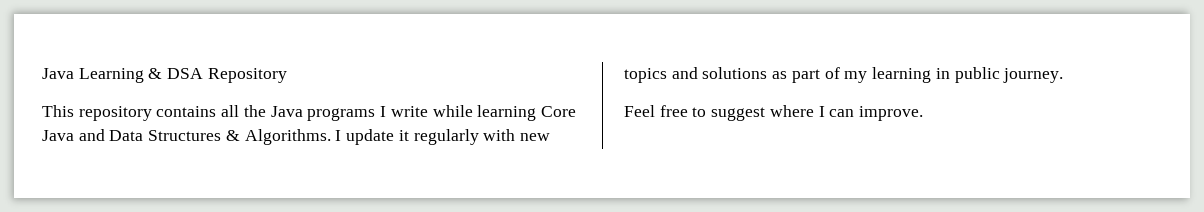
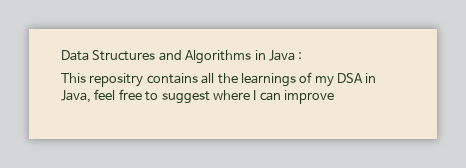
[42,68,287,83] Java Learning & DSA Repository -> [61,50,303,64] Data Structures and Algorithms in Java :
[78,106,152,121] repository -> [89,73,144,87] repositry
[270,105,576,121] [42,129,550,145] [624,67,1064,83] [624,105,655,117] Java programs I write while learning Core Java and Data Structures & Algorithms. I update it regularly with new topics and solutions as part of my learning in public journey. // Feel -> [240,72,377,87] [61,89,116,103] learnings of my DSA in Java, feel
[859,106,924,121] improve. -> [284,90,334,104] improve

